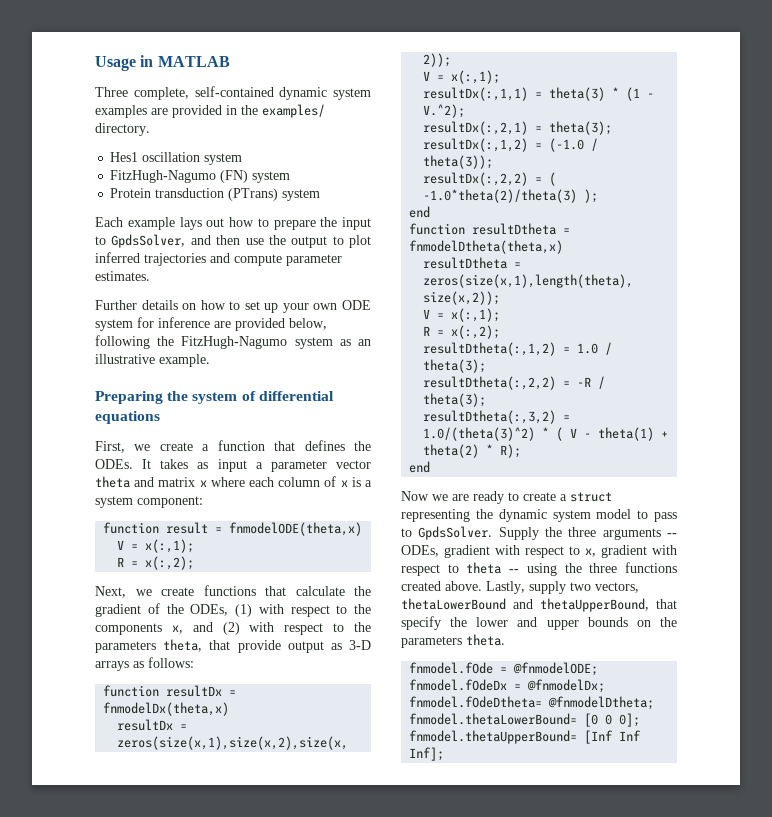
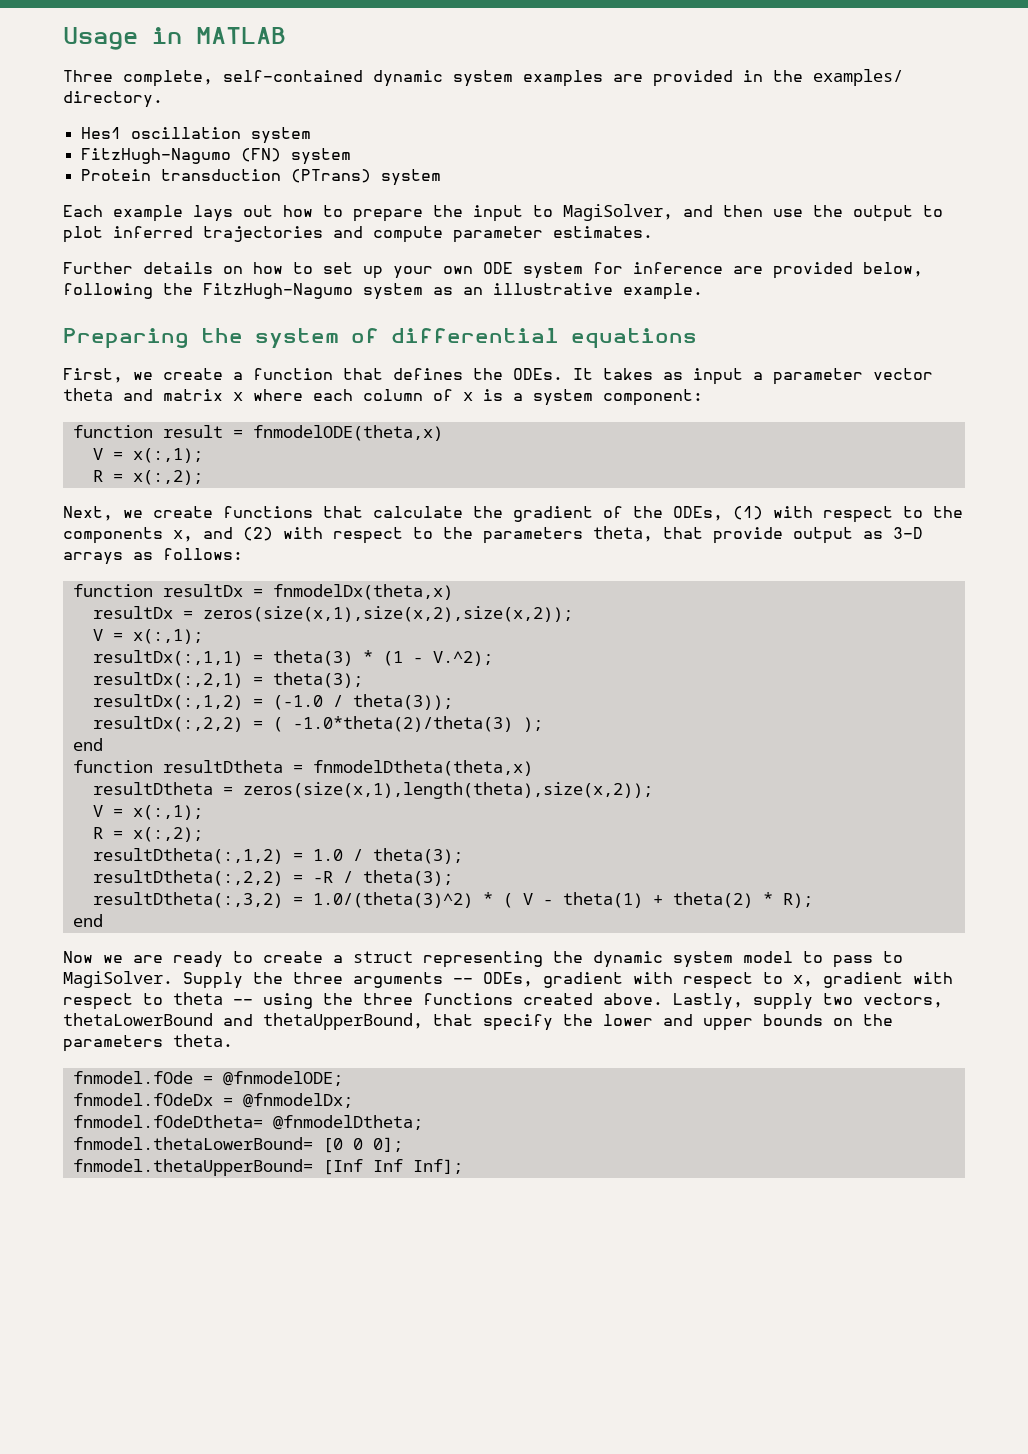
[111,234,186,248] GpdsSolver, -> [563,204,673,221] MagiSolver,
[418,526,493,540] GpdsSolver. -> [63,971,173,988] MagiSolver.

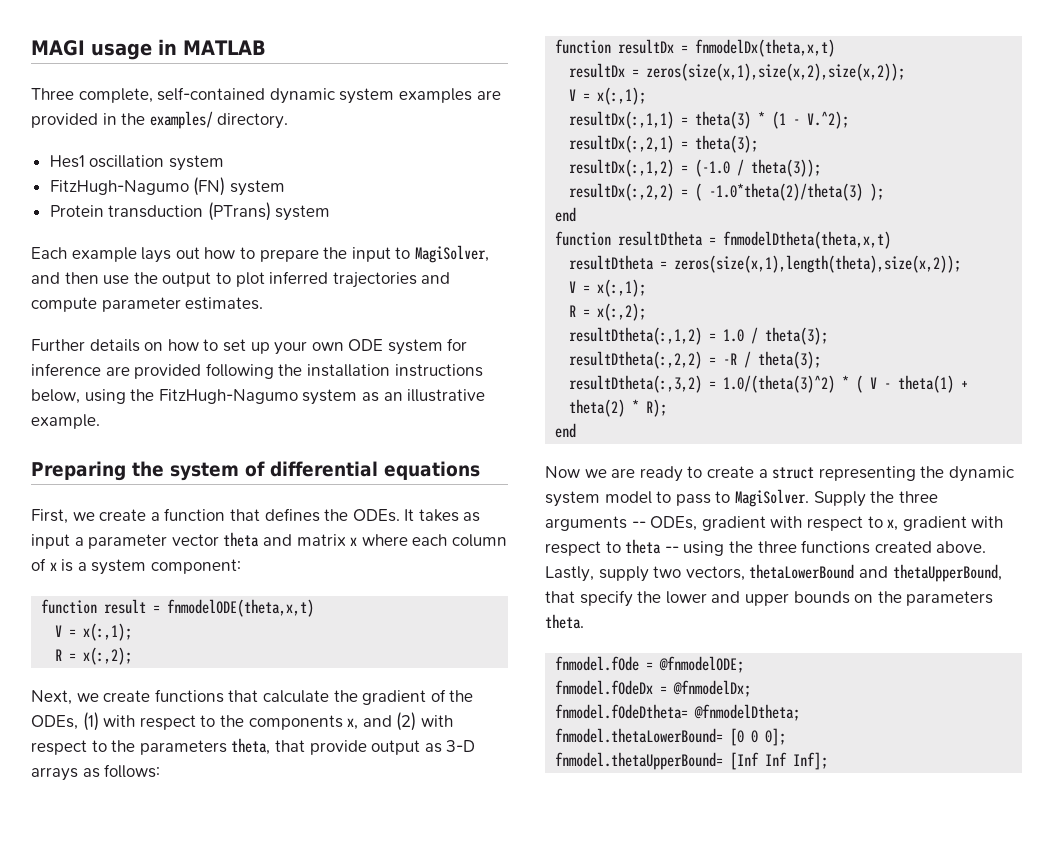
[63,27,138,50] Usage -> [31,40,152,60] MAGI usage
[863,262,923,277] [63,283,153,299] below, following -> [205,363,483,379] [31,389,126,404] following the installation instructions below, using
[252,425,443,441] fnmodelODE(theta,x) -> [167,599,315,617] fnmodelODE(theta,x,t)
[272,584,453,600] fnmodelDx(theta,x) -> [695,39,836,57] fnmodelDx(theta,x,t)
[312,760,533,776] fnmodelDtheta(theta,x) -> [723,231,892,249] fnmodelDtheta(theta,x,t)

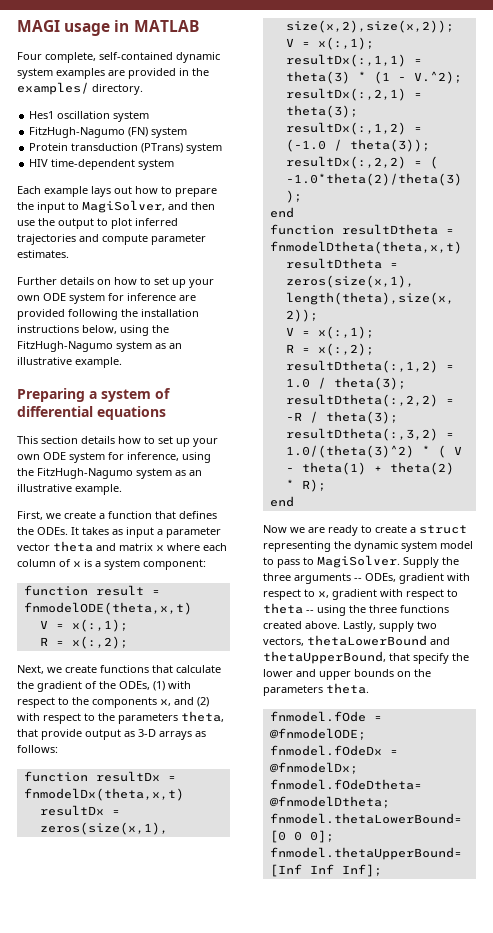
[31,88,74,100] Three -> [17,52,42,60] Four
(331, 213) none -> [29,159,175,170] // HIV time-dependent system
[132,461,164,477] the -> [89,391,97,399] a
(480, 470) none -> [17,436,218,447] [17,452,211,463] [17,468,202,479] [17,484,122,495] // This section details how to set up your own ODE system for inference, using the FitzHugh-Nagumo system as an illustrative example.

